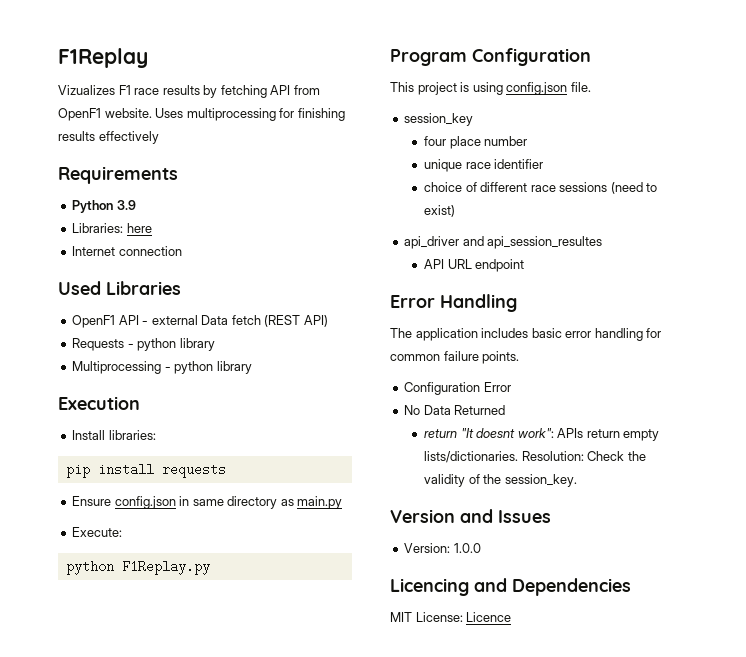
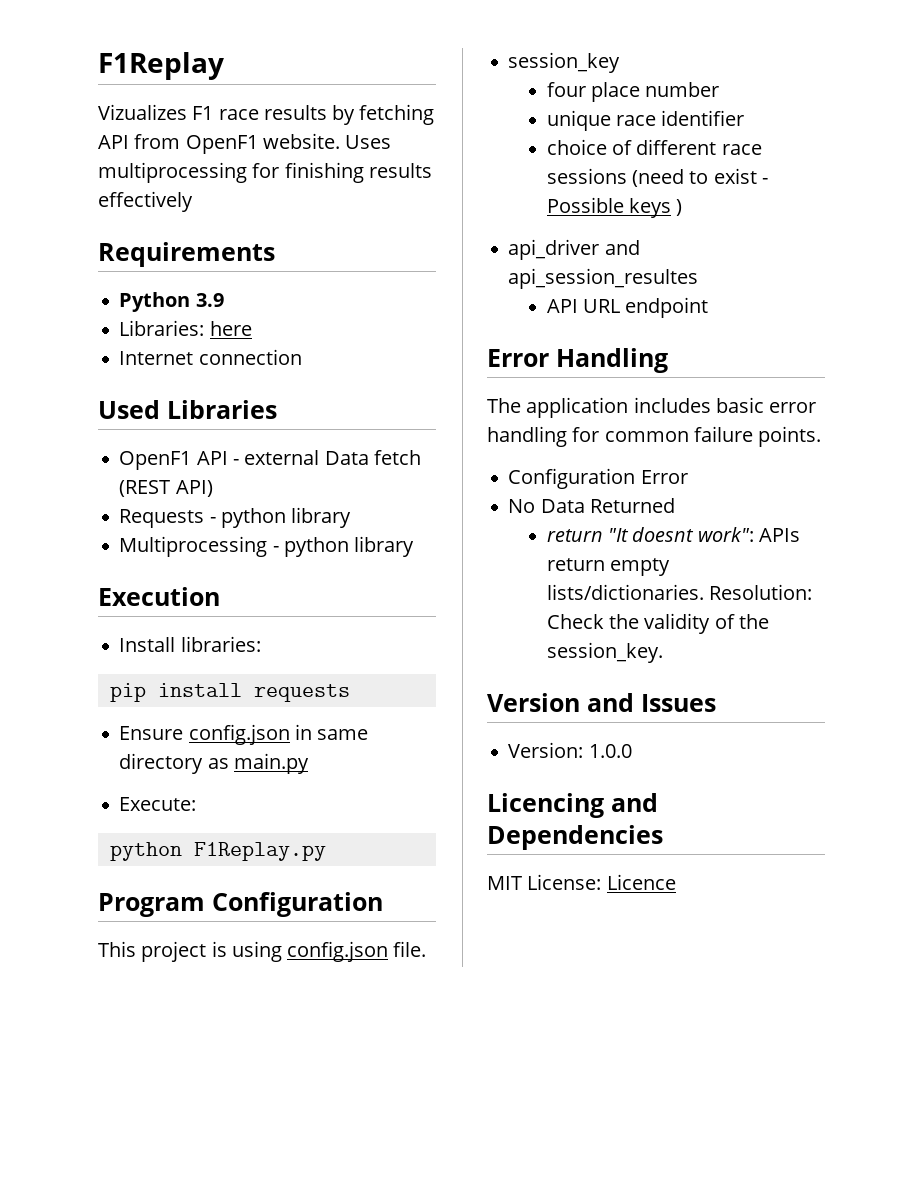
[424,205,456,217] exist) -> [713,168,768,184] [546,197,683,218] exist - Possible keys )

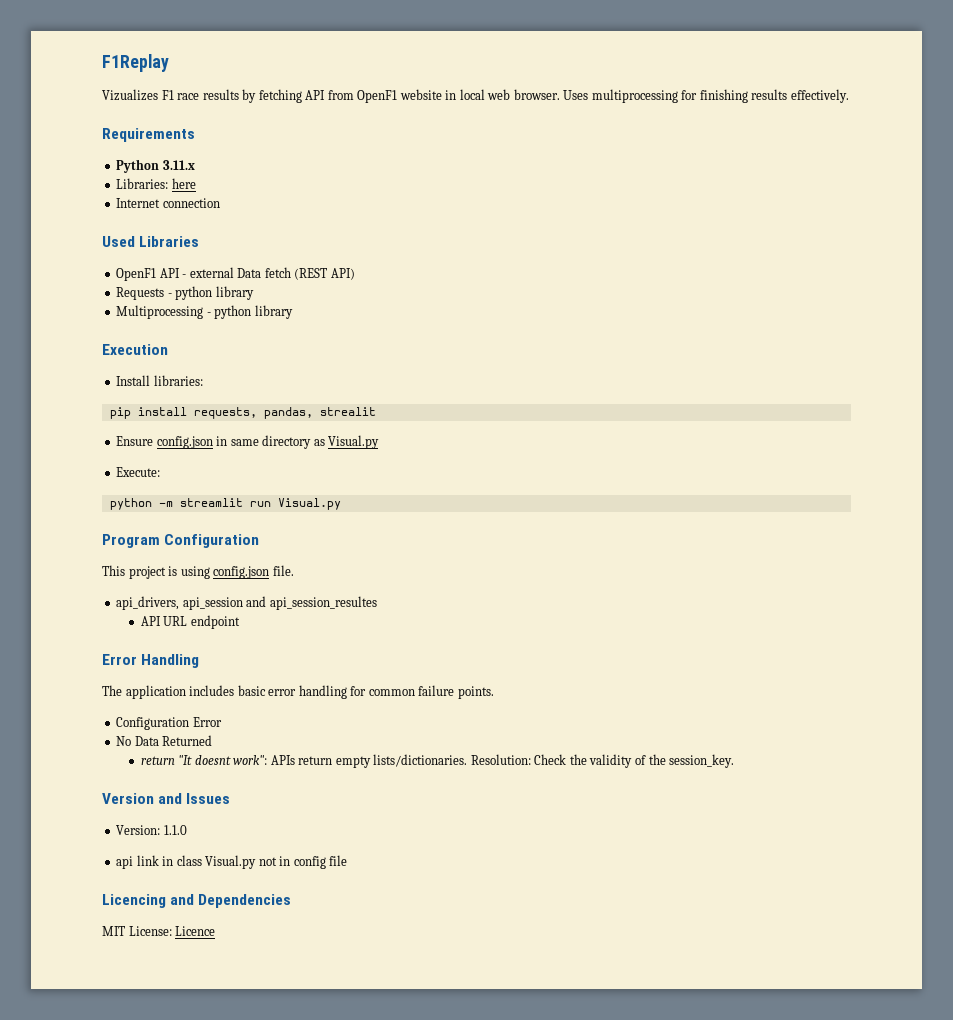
[262,133,340,149] website. -> [399,89,560,100] website in local web browser.
[98,191,193,212] effectively -> [790,89,849,103] effectively.
[195,293,224,307] 3.9 -> [162,160,195,170] 3.11.x
[253,684,350,702] requests -> [193,407,376,419] requests, pandas, strealit
[233,753,309,774] main.py -> [328,435,380,449] Visual.py
[193,842,326,861] F1Replay.py -> [158,498,341,510] -m streamlit run Visual.py
[508,52,621,73] [546,82,720,102] [546,110,745,131] [546,139,762,155] [546,168,768,187] [546,197,683,218] [508,239,600,260] session_key // four place number // unique race identifier // choice of different race sessions (need to exist - Possible keys ) // api_driver -> [116,596,243,610] api_drivers, api_session
[588,744,632,758] 1.0.0 -> [163,825,187,835] [116,855,348,869] 1.1.0 // api link in class Visual.py not in config file

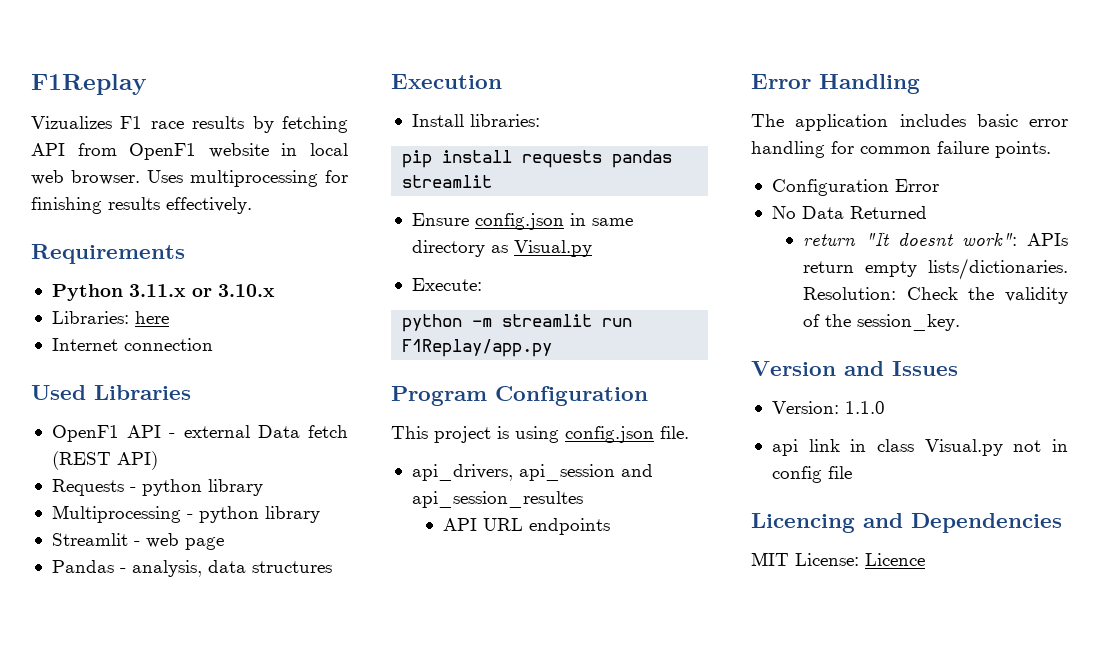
(195, 165) none -> [191,284,275,297] or 3.10.x
(293, 312) none -> [51,533,224,550] [51,560,332,577] // Streamlit - web page // Pandas - analysis, data structures
[193,407,376,419] requests, pandas, strealit -> [522,150,673,168] [402,175,493,188] requests pandas streamlit
[277,498,341,510] Visual.py -> [402,339,553,357] F1Replay/app.py
[190,615,240,629] endpoint -> [528,518,610,535] endpoints

